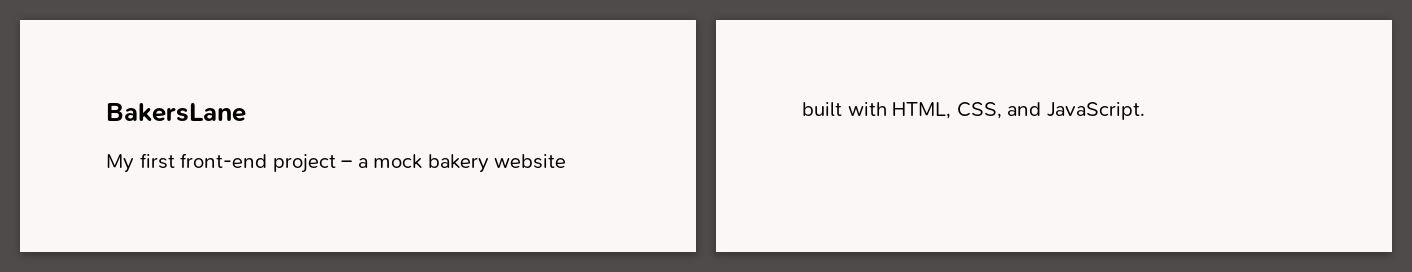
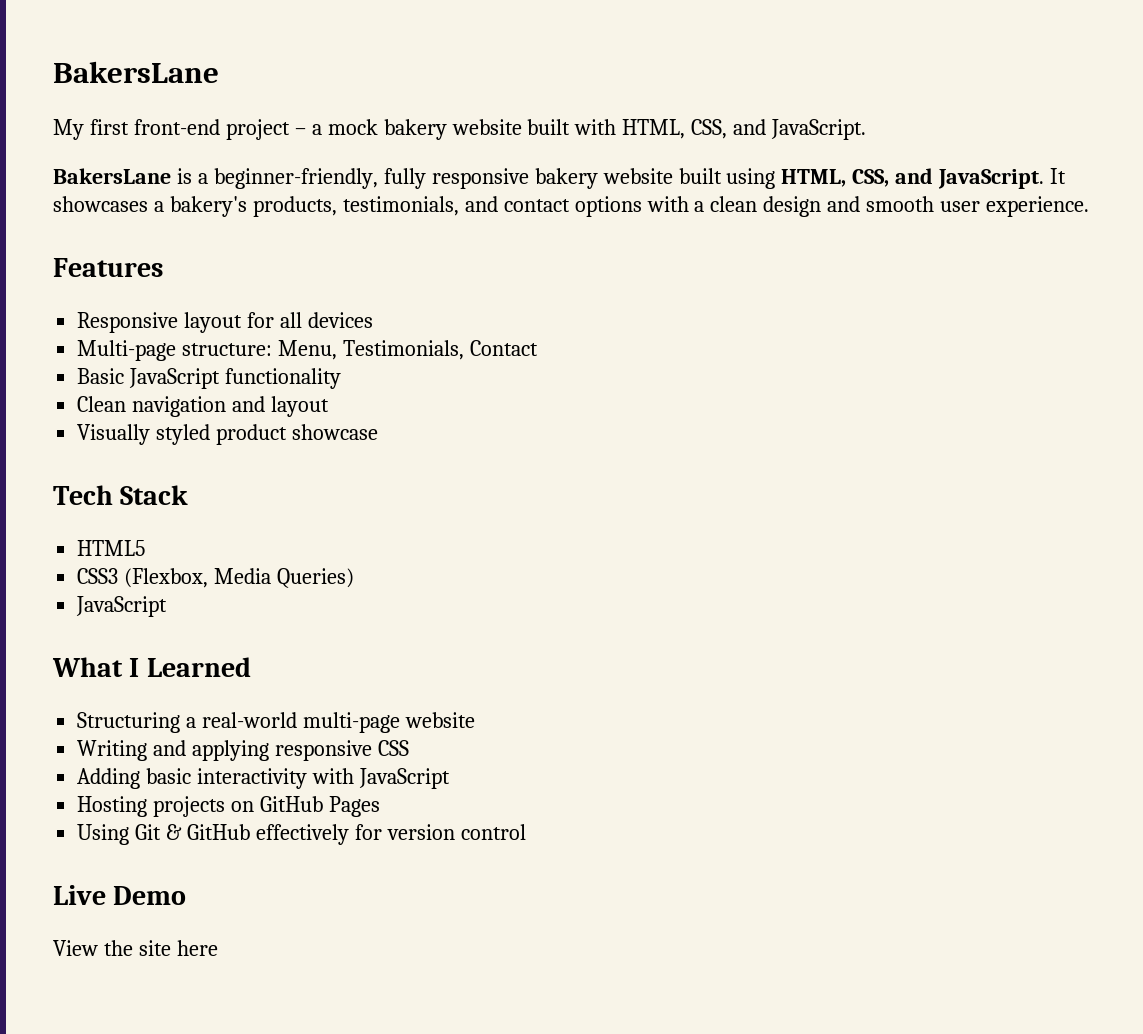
(1145, 111) none -> [53,168,1067,189] [53,196,1090,217] [53,258,163,277] [77,312,373,333] [77,340,538,361] [77,368,342,389] [77,396,330,417] [77,424,379,445] [53,485,189,505] [77,540,146,556] [77,568,355,588] [76,596,168,617] [52,657,251,677] [77,712,475,733] [77,740,409,761] [77,768,450,789] [77,796,380,817] [77,824,526,845] [53,885,187,905] [53,940,218,956] // BakersLane is a beginner-friendly, fully responsive bakery website built using HTML, CSS, and JavaScript. It showcases a bakery's products, testimonials, and contact options with a clean design and smooth user experience. // Features // Responsive layout for all devices // Multi-page structure: Menu, Testimonials, Contact // Basic JavaScript functionality // Clean navigation and layout // Visually styled product showcase // Tech Stack // HTML5 // CSS3 (Flexbox, Media Queries) // JavaScript // What I Learned // Structuring a real-world multi-page website // Writing and applying responsive CSS // Adding basic interactivity with JavaScript // Hosting projects on GitHub Pages // Using Git & GitHub effectively for version control // Live Demo // View the site here

